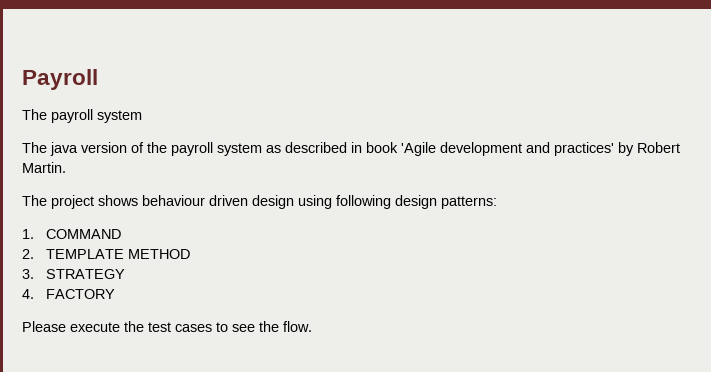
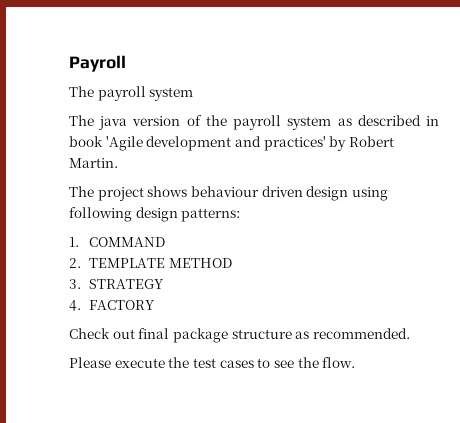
(116, 294) none -> [69,328,410,343] // Check out final package structure as recommended.

